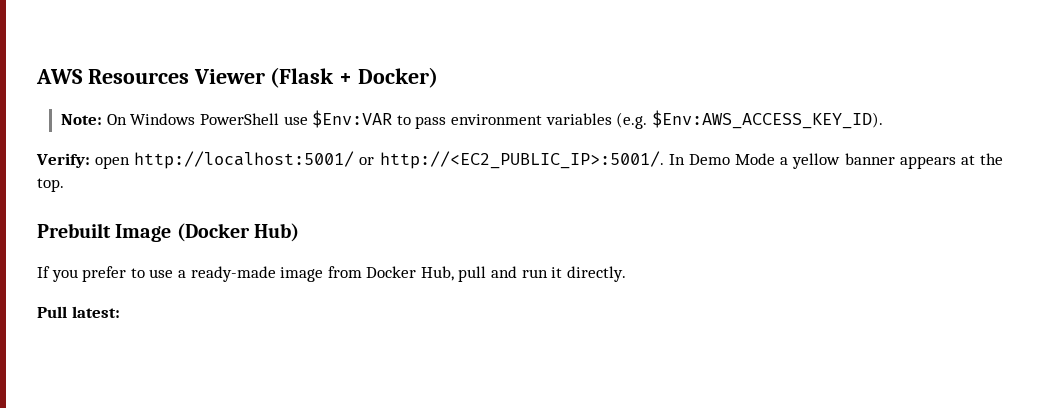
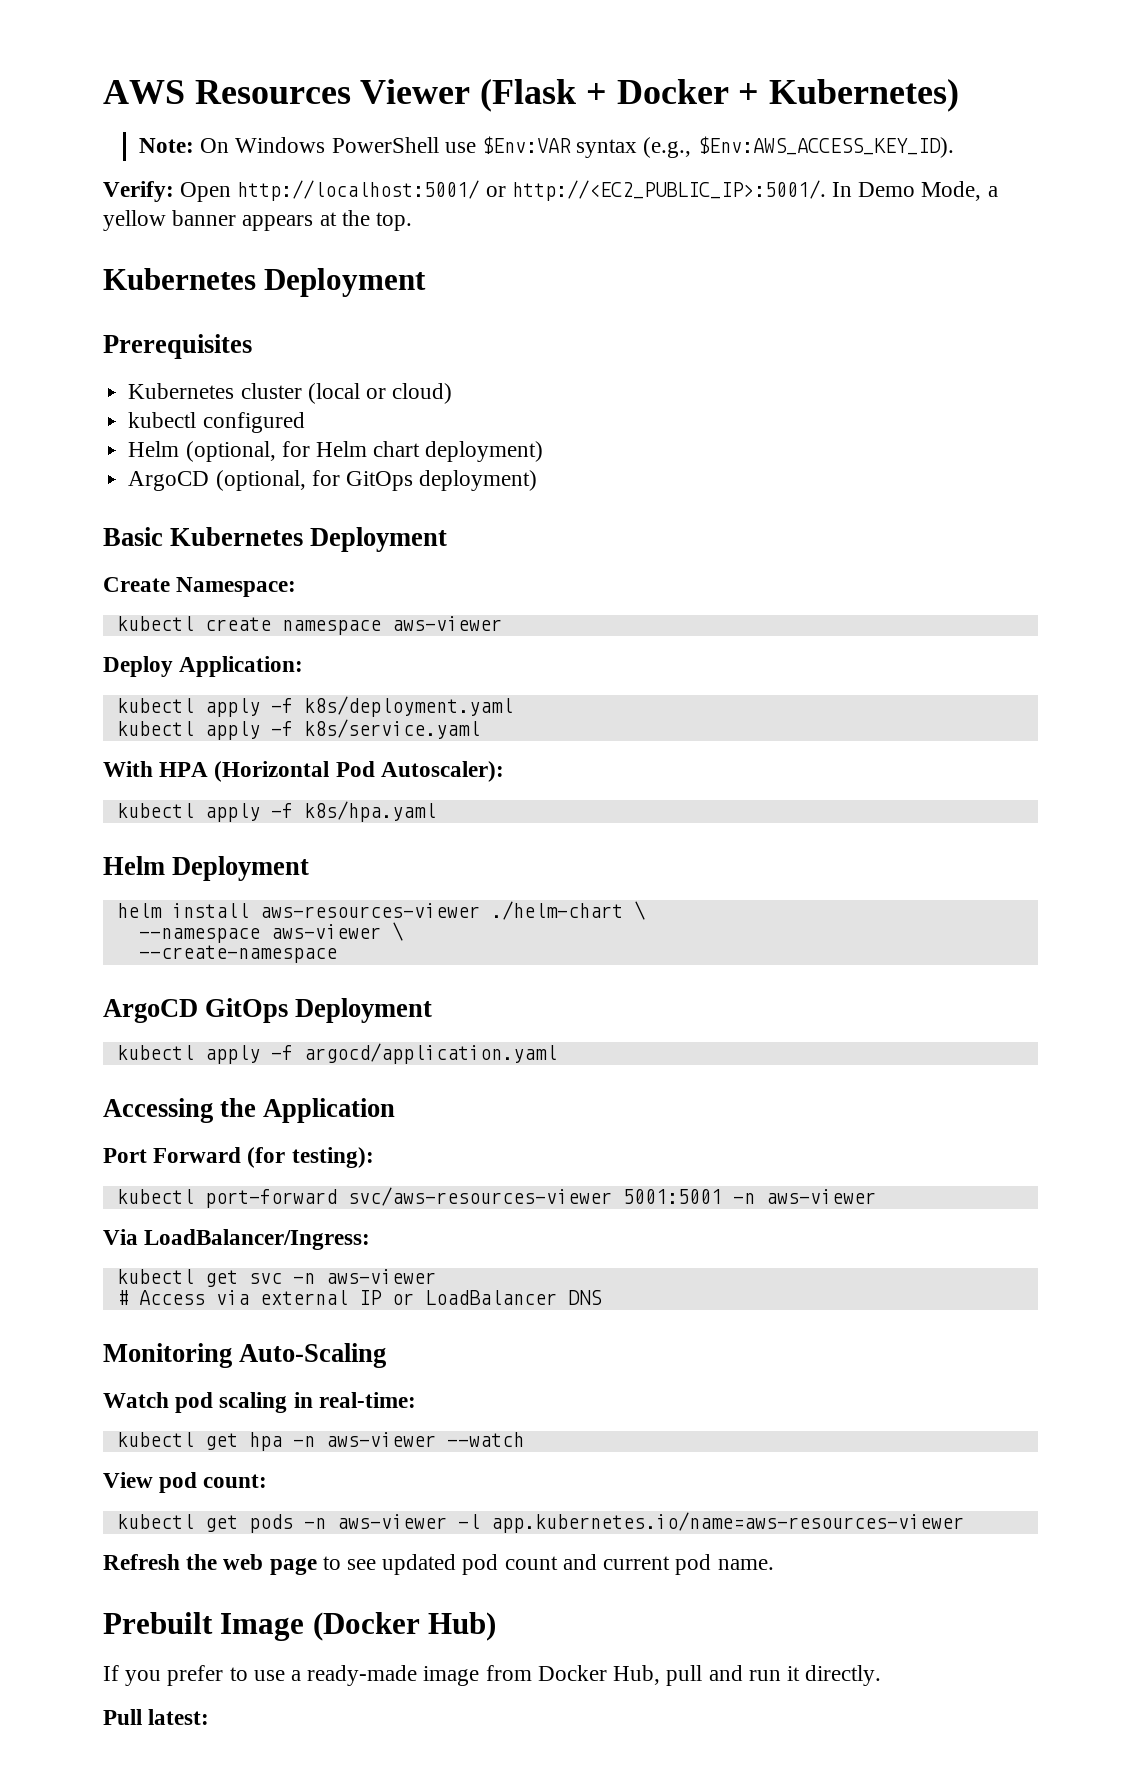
[358,67,439,88] Docker) -> [616,79,960,112] Docker + Kubernetes)
[396,112,648,129] to pass environment variables (e.g. -> [576,137,692,158] syntax (e.g.,
[95,156,131,169] open -> [180,182,232,202] Open
[735,153,776,165] Mode -> [921,181,982,201] Mode,
(64, 185) none -> [103,268,427,297] [103,334,252,359] [128,383,453,404] [128,412,305,433] [128,441,544,462] [128,470,538,491] [103,527,448,552] [103,577,297,597] [116,616,502,635] [103,656,304,677] [116,696,513,717] [116,719,480,740] [103,761,504,782] [116,801,436,822] [103,856,310,881] [116,901,645,920] [138,922,403,943] [138,945,337,963] [103,998,433,1023] [116,1043,557,1064] [103,1098,396,1123] [103,1147,374,1168] [116,1187,876,1208] [103,1229,371,1250] [116,1269,436,1287] [116,1290,602,1305] [103,1343,387,1368] [103,1392,416,1413] [116,1432,524,1451] [103,1472,268,1493] [116,1512,964,1533] [103,1554,774,1575] // Kubernetes Deployment // Prerequisites // Kubernetes cluster (local or cloud) // kubectl configured // Helm (optional, for Helm chart deployment) // ArgoCD (optional, for GitOps deployment) // Basic Kubernetes Deployment // Create Namespace: // kubectl create namespace aws-viewer // Deploy Application: // kubectl apply -f k8s/deployment.yaml // kubectl apply -f k8s/service.yaml // With HPA (Horizontal Pod Autoscaler): // kubectl apply -f k8s/hpa.yaml // Helm Deployment // helm install aws-resources-viewer ./helm-chart \ // --namespace aws-viewer \ // --create-namespace // ArgoCD GitOps Deployment // kubectl apply -f argocd/application.yaml // Accessing the Application // Port Forward (for testing): // kubectl port-forward svc/aws-resources-viewer 5001:5001 -n aws-viewer // Via LoadBalancer/Ingress: // kubectl get svc -n aws-viewer // # Access via external IP or LoadBalancer DNS // Monitoring Auto-Scaling // Watch pod scaling in real-time: // kubectl get hpa -n aws-viewer --watch // View pod count: // kubectl get pods -n aws-viewer -l app.kubernetes.io/name=aws-resources-viewer // Refresh the web page to see updated pod count and current pod name.

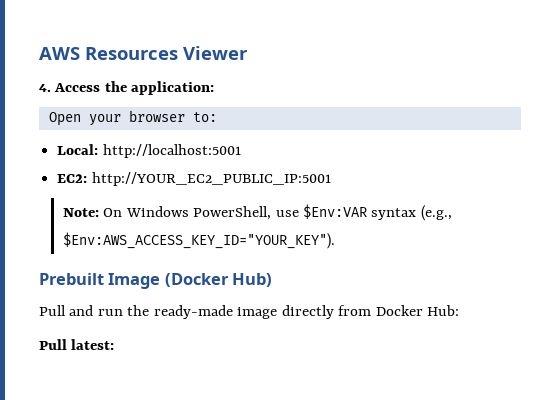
[480,79,960,112] (Flask + Docker + Kubernetes) -> [39,81,215,95] [48,110,217,126] [57,144,241,158] [57,172,331,186] // 4. Access the application: // Open your browser to: // Local: http://localhost:5001 // EC2: http://YOUR_EC2_PUBLIC_IP:5001
[331,137,439,153] PowerShell -> [193,206,272,220] PowerShell,
[697,136,954,158] [103,180,998,202] [103,210,413,231] [103,268,427,297] [103,334,252,359] [128,383,453,404] [128,412,305,433] [128,441,544,462] [128,470,538,491] [103,527,448,552] [103,577,297,597] [116,616,502,635] [103,656,304,677] [116,696,513,717] [116,719,480,740] [103,761,504,782] [116,801,436,822] [103,856,310,881] [116,901,645,920] [138,922,403,943] [138,945,337,963] [103,998,433,1023] [116,1043,557,1064] [103,1098,396,1123] [103,1147,374,1168] [116,1187,876,1208] [103,1229,371,1250] [116,1269,436,1287] [116,1290,602,1305] [103,1343,387,1368] [103,1392,416,1413] [116,1432,524,1451] [103,1472,268,1493] [116,1512,964,1533] [103,1554,774,1575] [103,1612,497,1641] [103,1665,302,1686] $Env:AWS_ACCESS_KEY_ID). // Verify: Open http://localhost:5001/ or http://<EC2_PUBLIC_IP>:5001/. In Demo Mode, a yellow banner appears at the top. // Kubernetes Deployment // Prerequisites // Kubernetes cluster (local or cloud) // kubectl configured // Helm (optional, for Helm chart deployment) // ArgoCD (optional, for GitOps deployment) // Basic Kubernetes Deployment // Create Namespace: // kubectl create namespace aws-viewer // Deploy Application: // kubectl apply -f k8s/deployment.yaml // kubectl apply -f k8s/service.yaml // With HPA (Horizontal Pod Autoscaler): // kubectl apply -f k8s/hpa.yaml // Helm Deployment // helm install aws-resources-viewer ./helm-chart \ // --namespace aws-viewer \ // --create-namespace // ArgoCD GitOps Deployment // kubectl apply -f argocd/application.yaml // Accessing the Application // Port Forward (for testing): // kubectl port-forward svc/aws-resources-viewer 5001:5001 -n aws-viewer // Via LoadBalancer/Ingress: // kubectl get svc -n aws-viewer // # Access via external IP or LoadBalancer DNS // Monitoring Auto-Scaling // Watch pod scaling in real-time: // kubectl get hpa -n aws-viewer --watch // View pod count: // kubectl get pods -n aws-viewer -l app.kubernetes.io/name=aws-resources-viewer // Refresh the web page to see updated pod count and current pod name. // Prebuilt Image (Docker Hub) // If you prefer to use a -> [62,232,335,249] [39,273,273,289] [39,305,150,316] $Env:AWS_ACCESS_KEY_ID="YOUR_KEY"). // Prebuilt Image (Docker Hub) // Pull and run the
(480, 1676) none -> [281,305,334,319] directly
[613,1665,882,1686] Hub, pull and run it directly. -> [427,305,460,316] Hub:

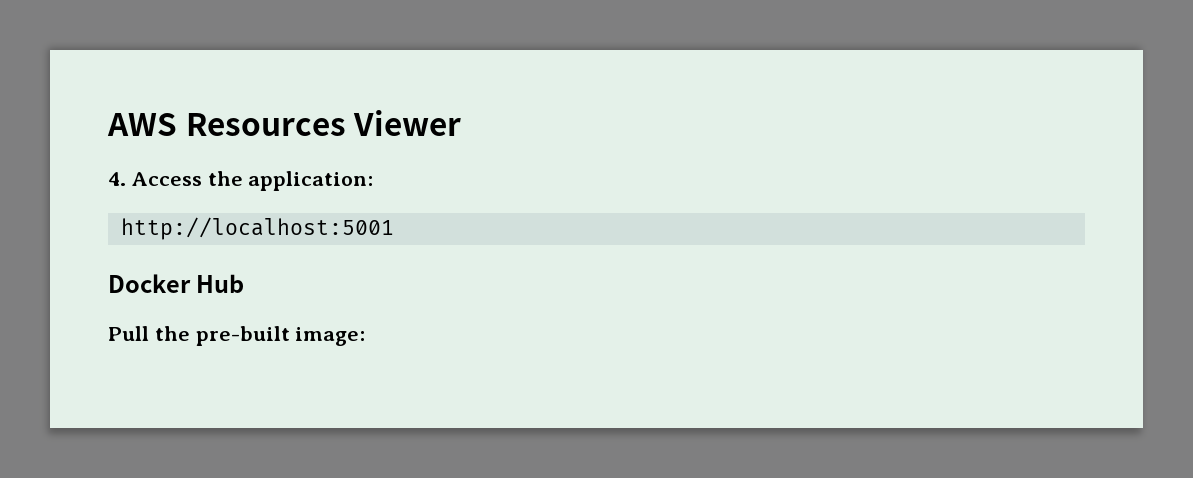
[48,110,217,126] [57,144,241,158] [57,172,331,186] [62,204,452,221] [62,232,335,249] [39,273,273,289] [39,305,460,319] [39,339,115,350] Open your browser to: // Local: http://localhost:5001 // EC2: http://YOUR_EC2_PUBLIC_IP:5001 // Note: On Windows PowerShell, use $Env:VAR syntax (e.g., $Env:AWS_ACCESS_KEY_ID="YOUR_KEY"). // Prebuilt Image (Docker Hub) // Pull and run the ready-made image directly from Docker Hub: // Pull latest: -> [120,217,394,240] [108,274,245,293] [108,326,366,346] http://localhost:5001 // Docker Hub // Pull the pre-built image:

